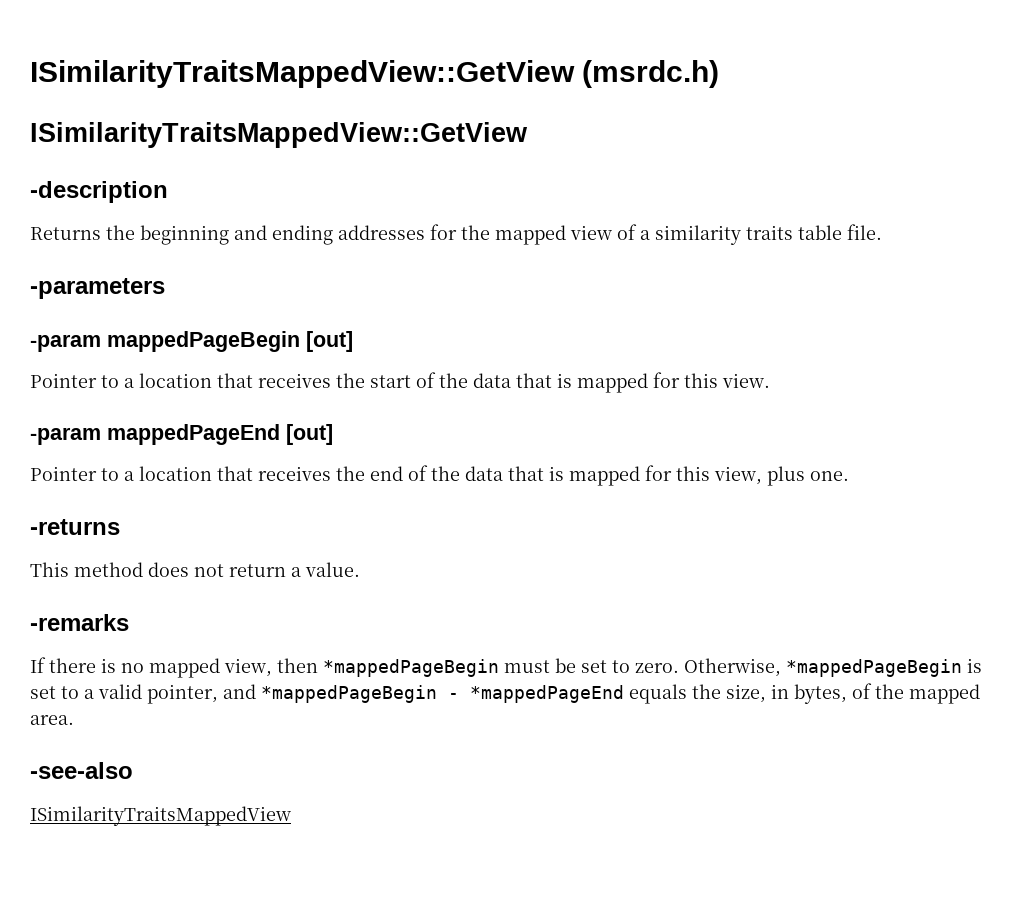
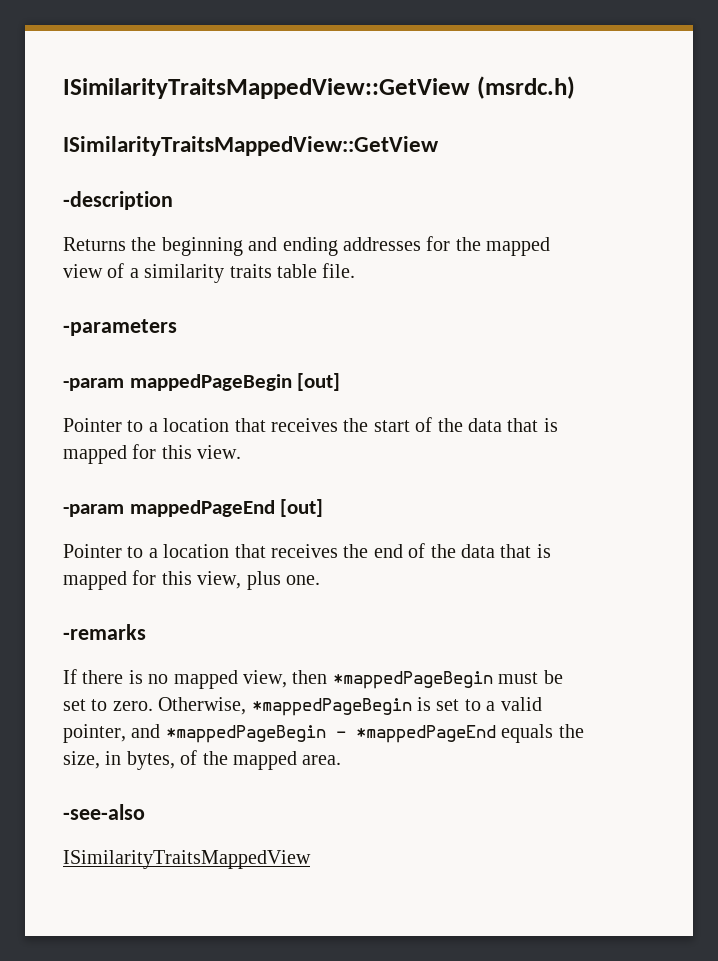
[30,519,120,535] [30,562,360,577] // -returns // This method does not return a value. -> (320, 580) none

